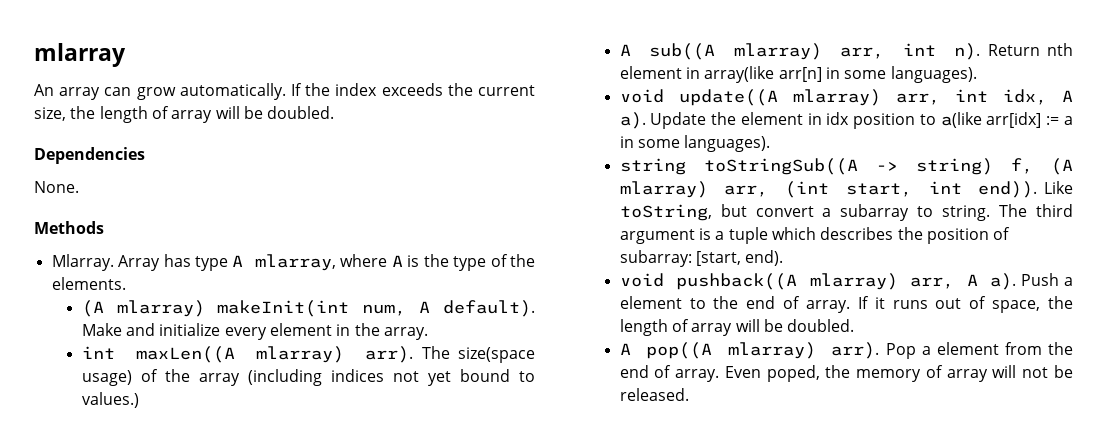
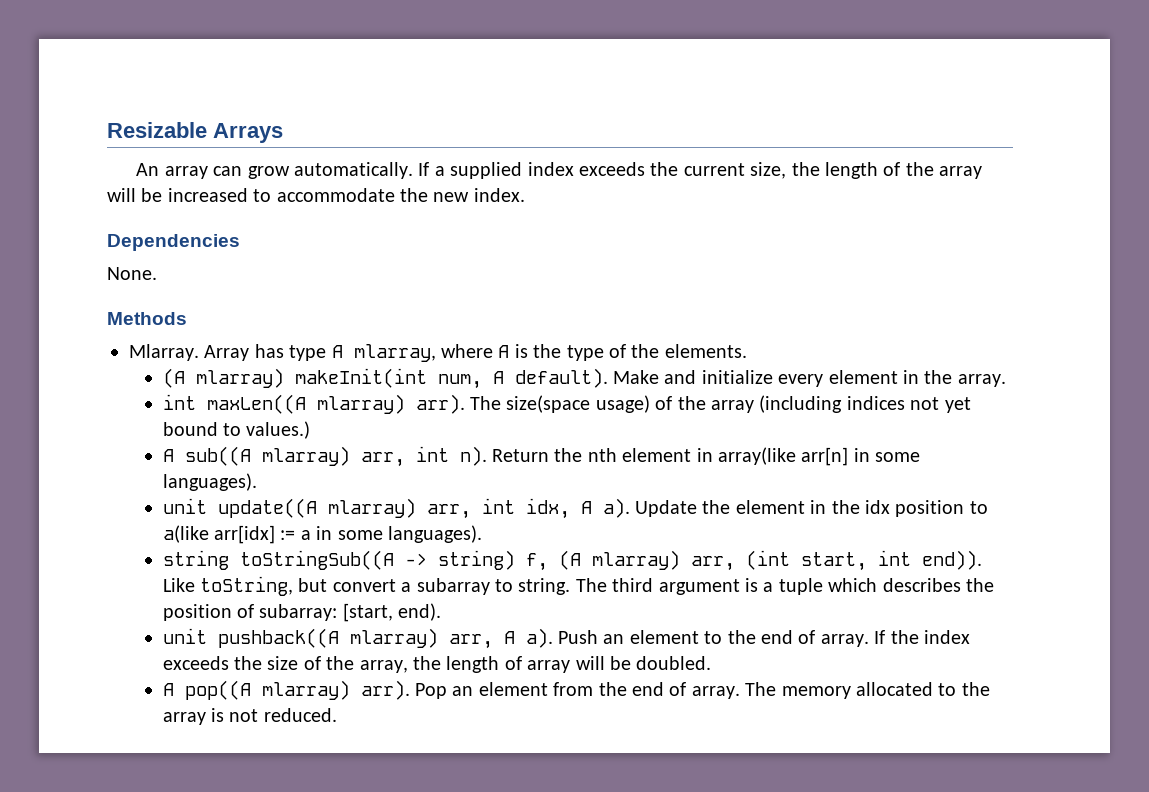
[34,43,126,67] mlarray -> [107,122,283,143] Resizable Arrays
[305,83,331,96] the -> [434,162,523,179] a supplied
[171,106,335,123] array will be doubled. -> [905,162,983,179] [107,188,525,202] the array will be increased to accommodate the new index.
(1040, 50) none -> [554,448,583,462] the
[619,89,664,103] void -> [162,498,207,514] unit
(822, 119) none -> [831,500,860,514] the
[619,273,664,287] void -> [162,628,207,644] unit
[1064,277,1073,286] a -> [603,634,625,644] an
[874,296,1041,313] it runs out of space, -> [890,630,970,644] [162,656,408,673] the index exceeds the size of the array,
[921,346,931,355] a -> [452,686,474,696] an
[724,365,1073,382] [619,388,689,401] Even poped, the memory of array will not be released. -> [745,682,990,699] [162,708,337,725] The memory allocated to the array is not reduced.

